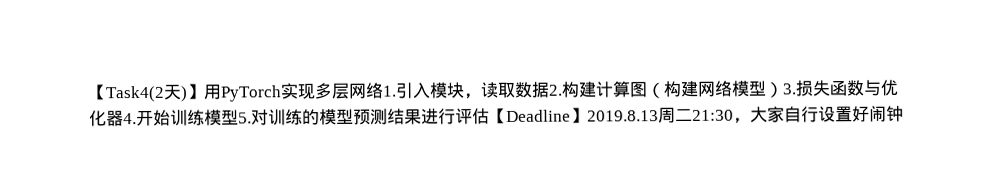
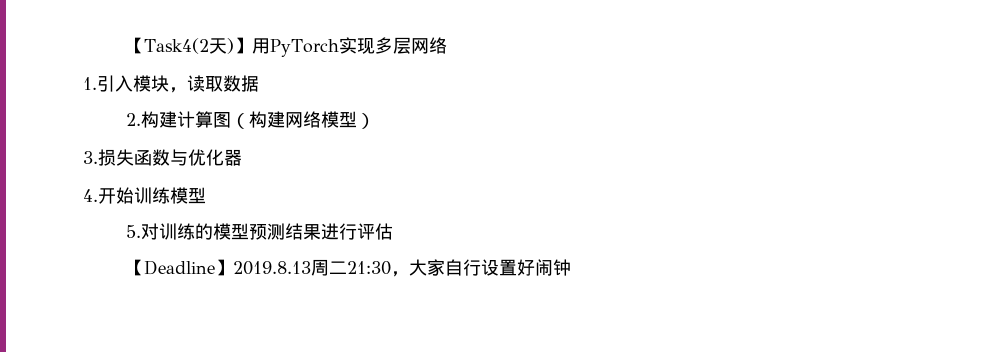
(384, 90) none -> (448, 45) //
(550, 89) none -> (259, 83) //
(784, 89) none -> (376, 121) //
(124, 118) none -> (242, 157) //
(239, 117) none -> (206, 195) //
(490, 116) none -> (394, 231) //

